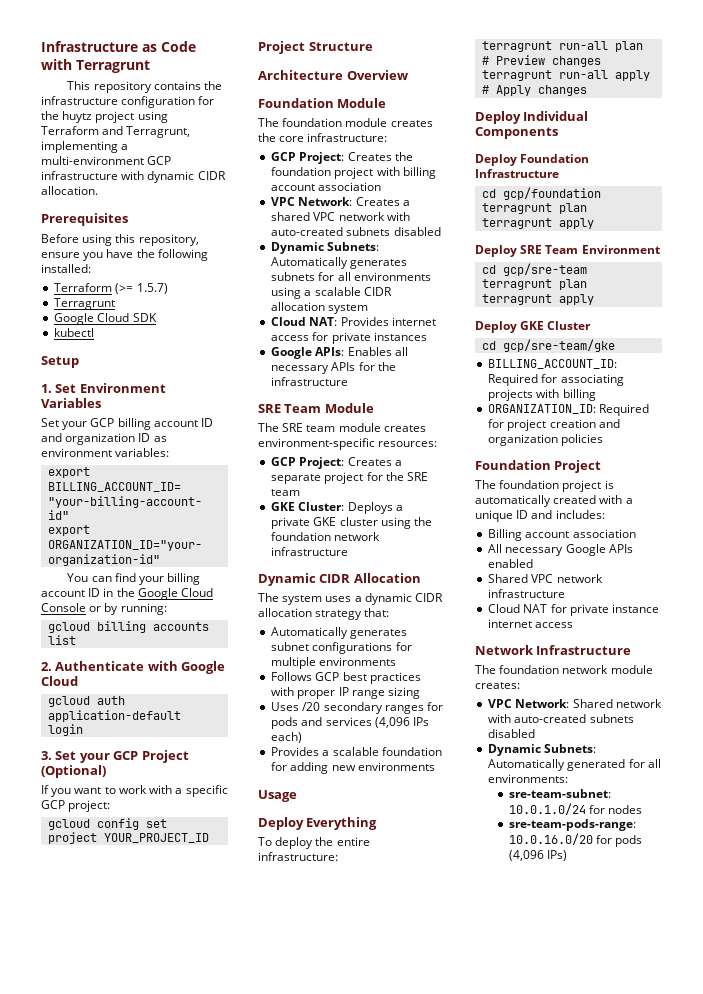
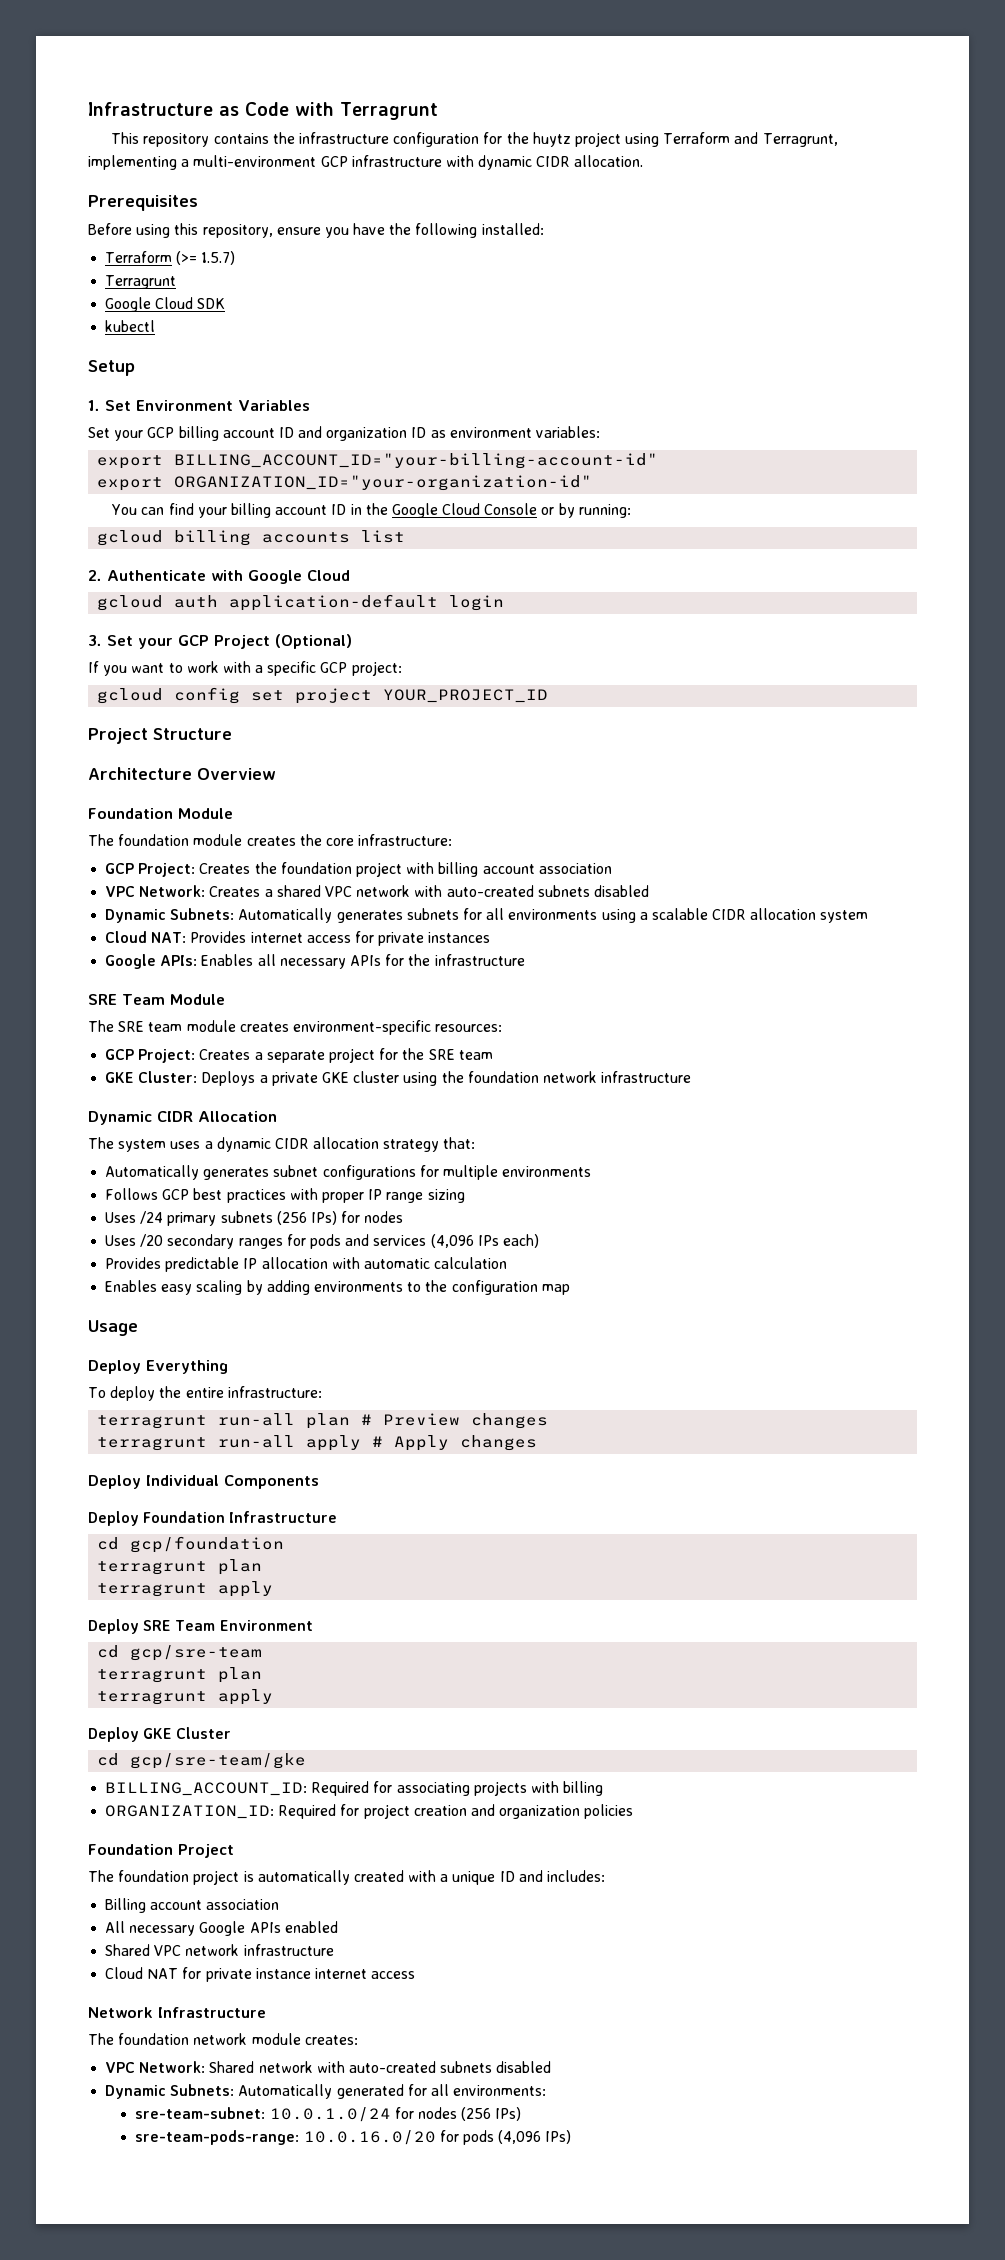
(421, 693) none -> [105,1211,404,1226] // Uses /24 primary subnets (256 IPs) for nodes
[322,747,442,756] [271,762,435,774] a scalable foundation for adding new environments -> [165,1257,508,1272] [105,1280,570,1295] predictable IP allocation with automatic calculation // Enables easy scaling by adding environments to the configuration map
(643, 809) none -> [461,2107,522,2121] (256 IPs)

